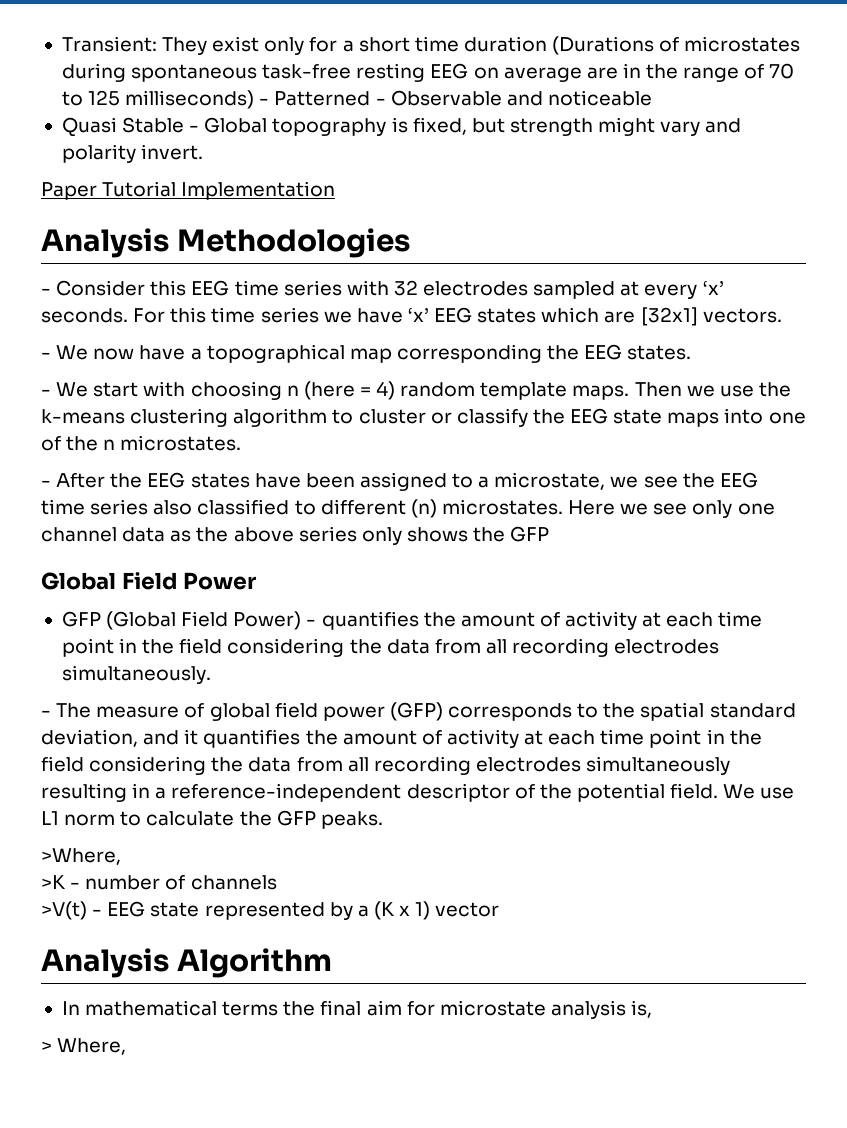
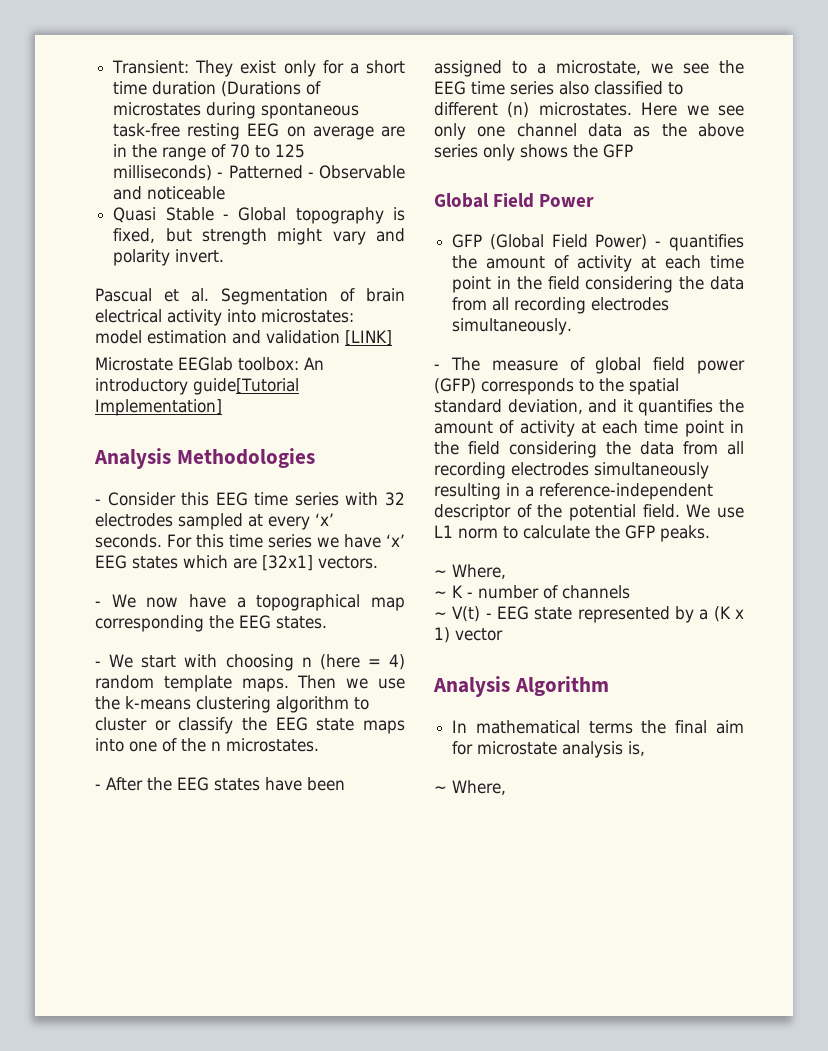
[41,181,336,200] Paper Tutorial Implementation -> [95,288,405,305] [95,309,354,326] [95,330,392,346] [95,357,324,371] [95,378,299,395] [95,399,222,416] Pascual et al. Segmentation of brain electrical activity into microstates: model estimation and validation [LINK] // Microstate EEGlab toolbox: An introductory guide[Tutorial Implementation]
[41,848,121,865] [41,875,66,889] >Where, // >K -> [434,564,506,579] [434,585,463,598] ~ Where, // ~ K
[41,901,87,920] >V(t) -> [434,606,481,622] ~ V(t)
[41,1041,52,1052] > -> [434,786,447,793] ~

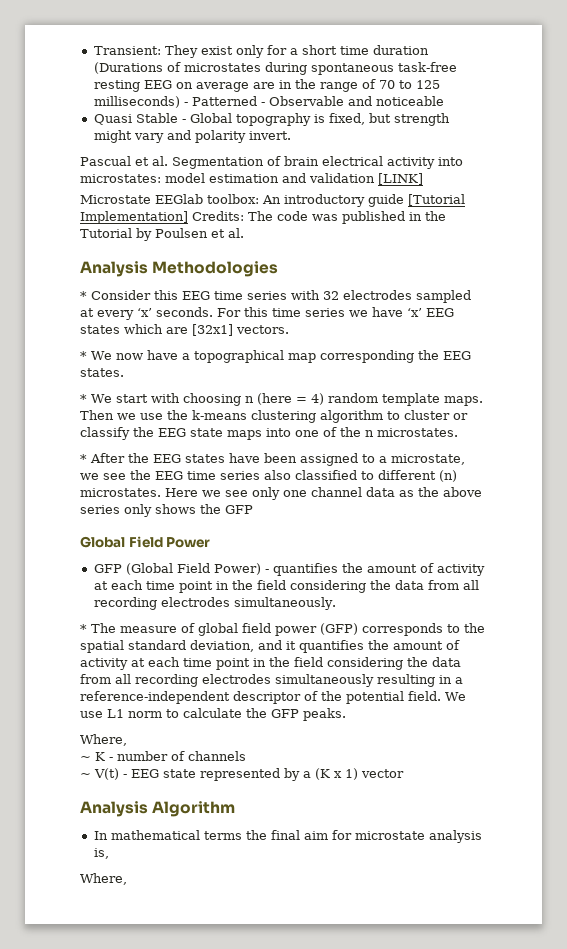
[193,378,299,395] guide[Tutorial -> [368,194,465,207] guide [Tutorial
(222, 407) none -> [192,211,446,224] [80,228,244,241] Credits: The code was published in the Tutorial by Poulsen et al.
[95,499,101,505] - -> [80,291,87,300] *
[95,601,101,607] - -> [80,351,87,360] *
[95,661,101,667] - -> [80,394,87,403] *
[95,784,101,790] - -> [80,454,87,463] *
[434,364,440,370] - -> [80,624,87,633] *
[434,570,447,577] ~ -> (346, 714) none
[434,786,447,793] ~ -> (109, 853) none

